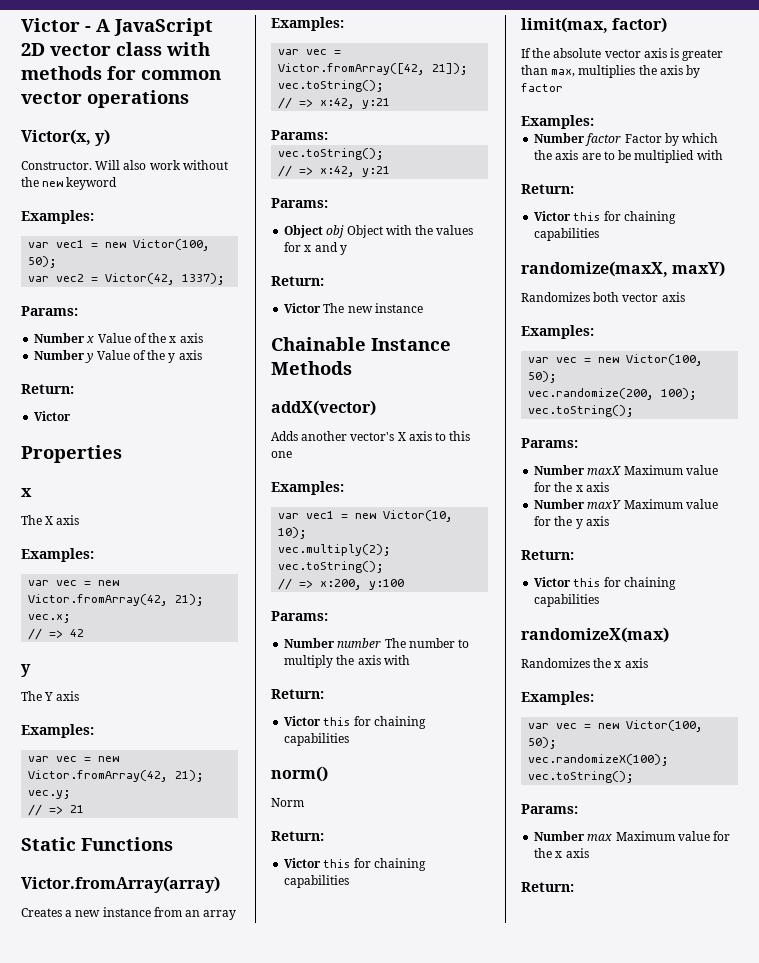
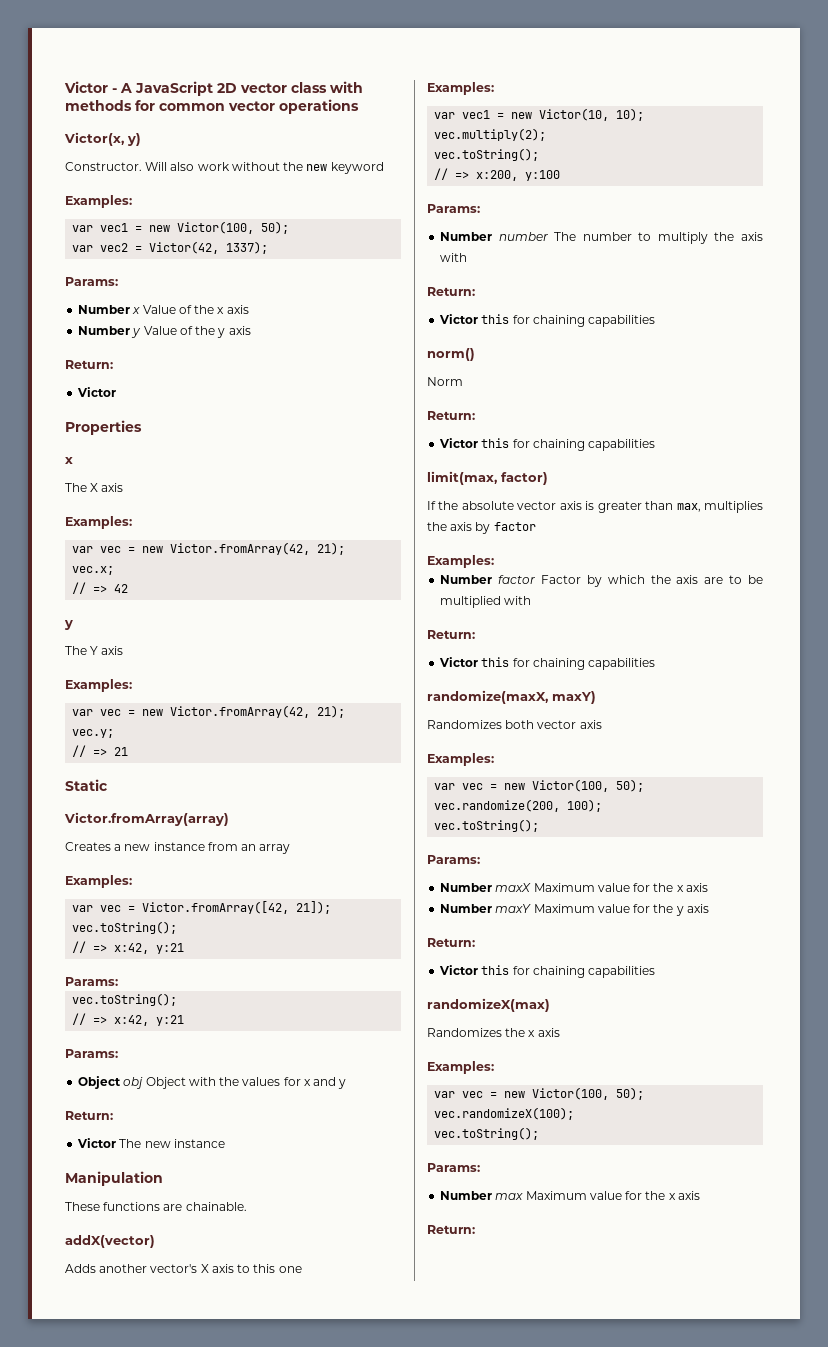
[81,837,173,851] Functions -> (108, 785) none
[271,337,451,351] [271,361,352,375] Chainable Instance Methods -> [65,1171,163,1186] [65,1202,247,1211] Manipulation // These functions are chainable.

